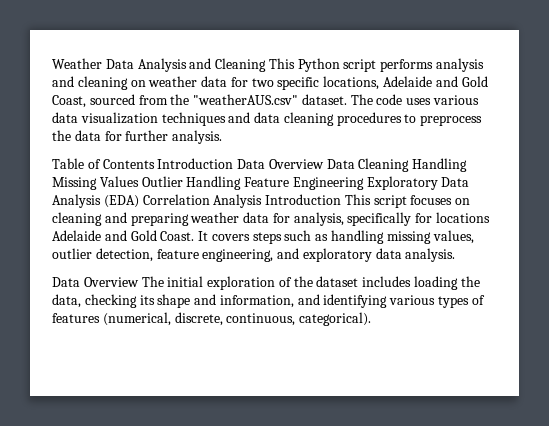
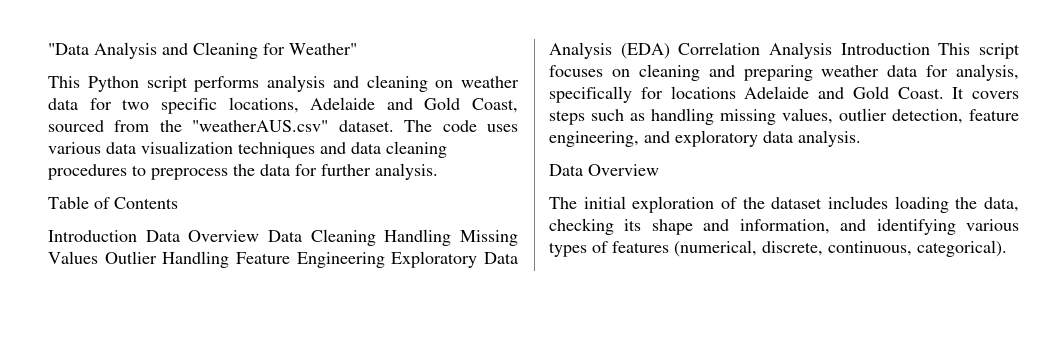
[52,58,134,69] Weather Data -> [48,43,89,55] "Data
(267, 65) none -> [263,43,357,55] for Weather" //
(155, 164) none -> (178, 203) //
(139, 282) none -> (659, 170) //

